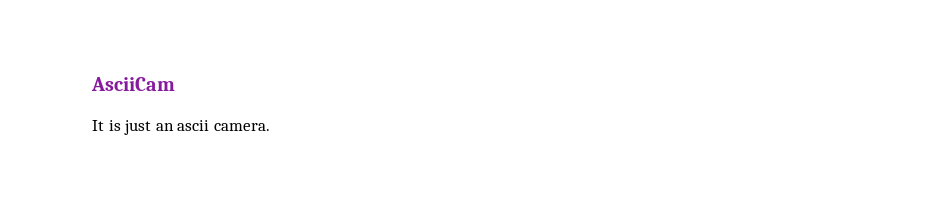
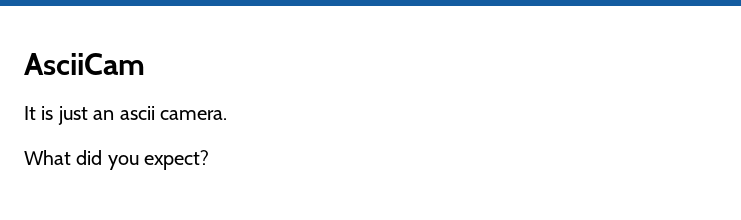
(270, 127) none -> [24,150,210,170] // What did you expect?

